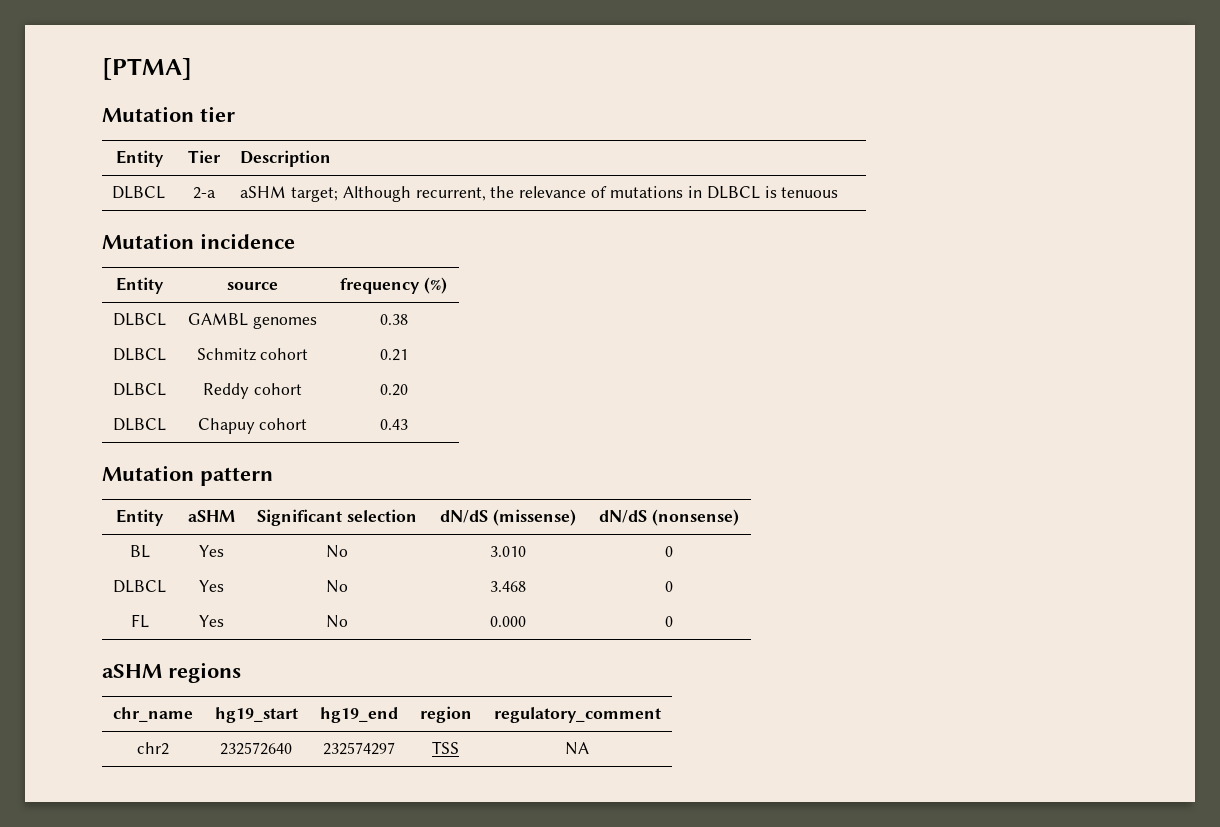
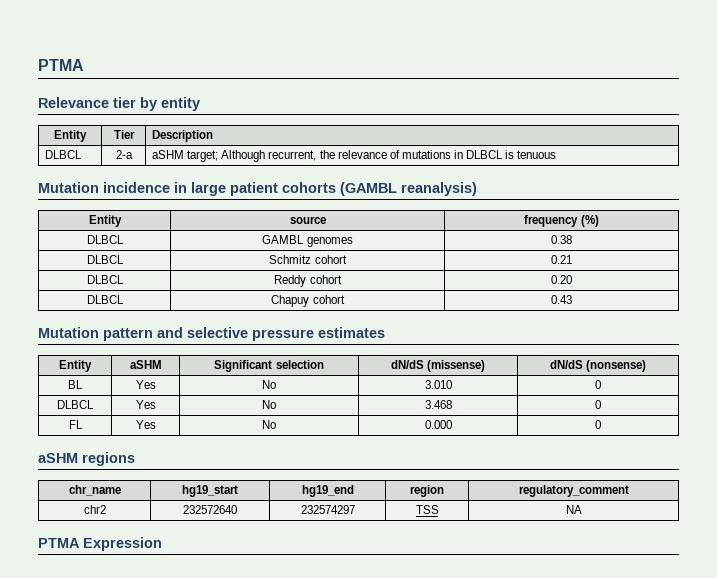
[102,58,192,80] [102,106,194,122] [PTMA] // Mutation -> [38,59,84,71] [38,97,109,108] PTMA // Relevance
(235, 114) none -> [140,97,200,111] by entity
(295, 241) none -> [174,182,477,196] in large patient cohorts (GAMBL reanalysis)
(273, 476) none -> [157,327,385,341] and selective pressure estimates
(589, 748) none -> [38,537,162,551] // PTMA Expression

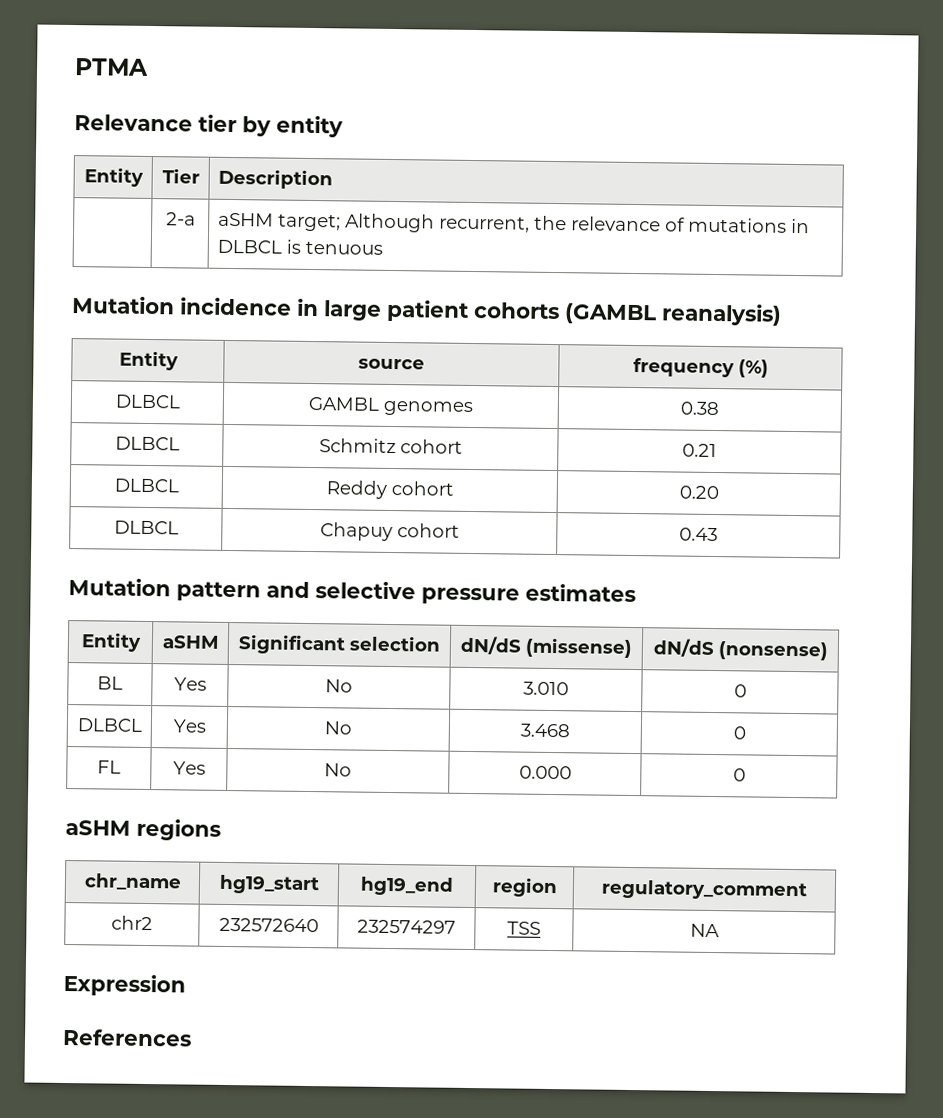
[45,150,83,159] DLBCL -> (333, 179) none
[38,538,80,548] PTMA -> (720, 930) none
(162, 544) none -> [62,1028,192,1047] // References

